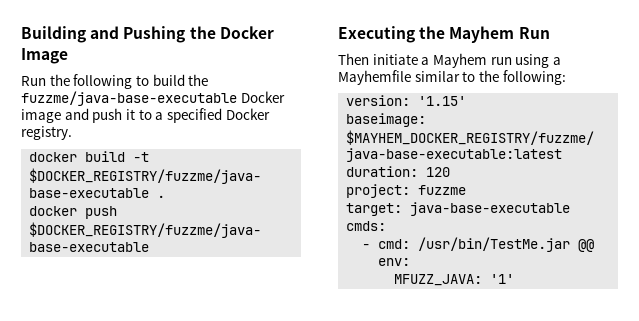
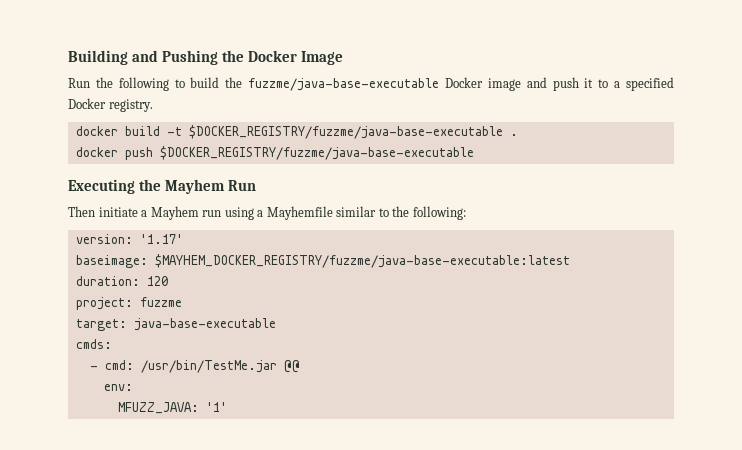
[418,96,467,106] '1.15' -> [139,234,183,244] '1.17'

